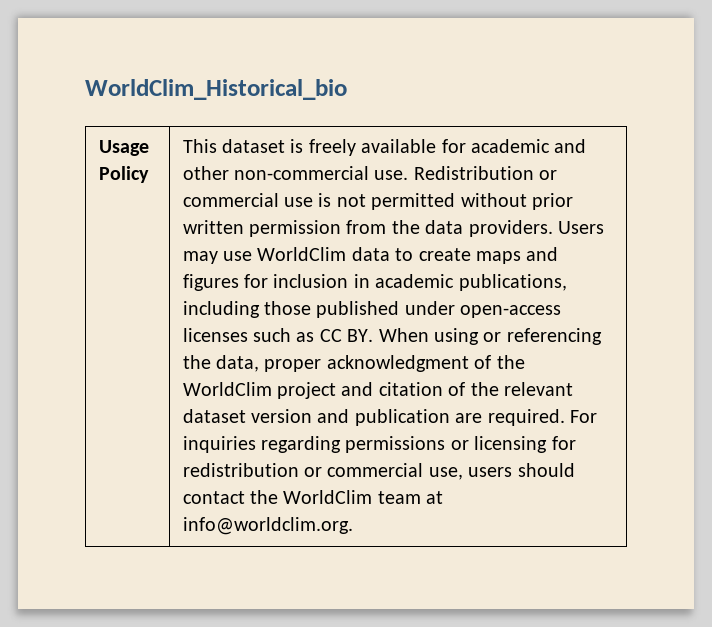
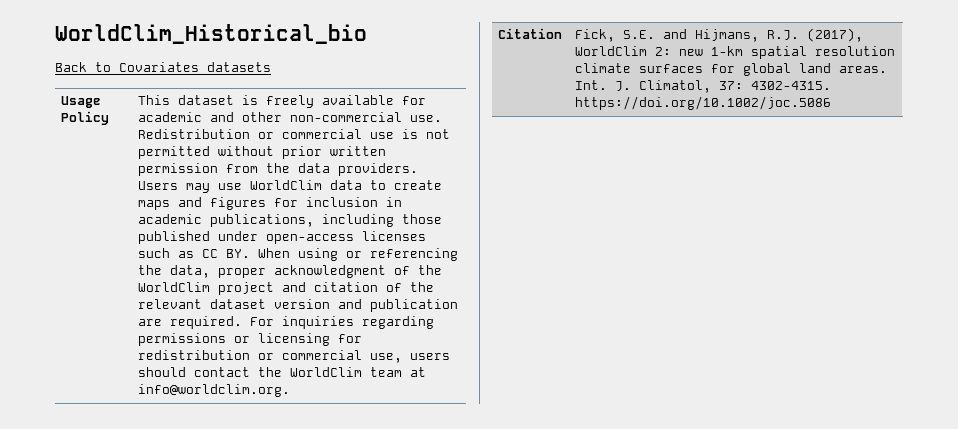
(347, 89) none -> [55,62,271,72] // Back to Covariates datasets
(353, 526) none -> [497,28,562,39] [574,28,863,42] [574,46,895,59] [574,63,887,76] [574,80,831,93] [574,96,831,110] // Citation | Fick, S.E. and Hijmans, R.J. (2017), WorldClim 2: new 1-km spatial resolution climate surfaces for global land areas. Int. J. Climatol, 37: 4302-4315. https://doi.org/10.1002/joc.5086

